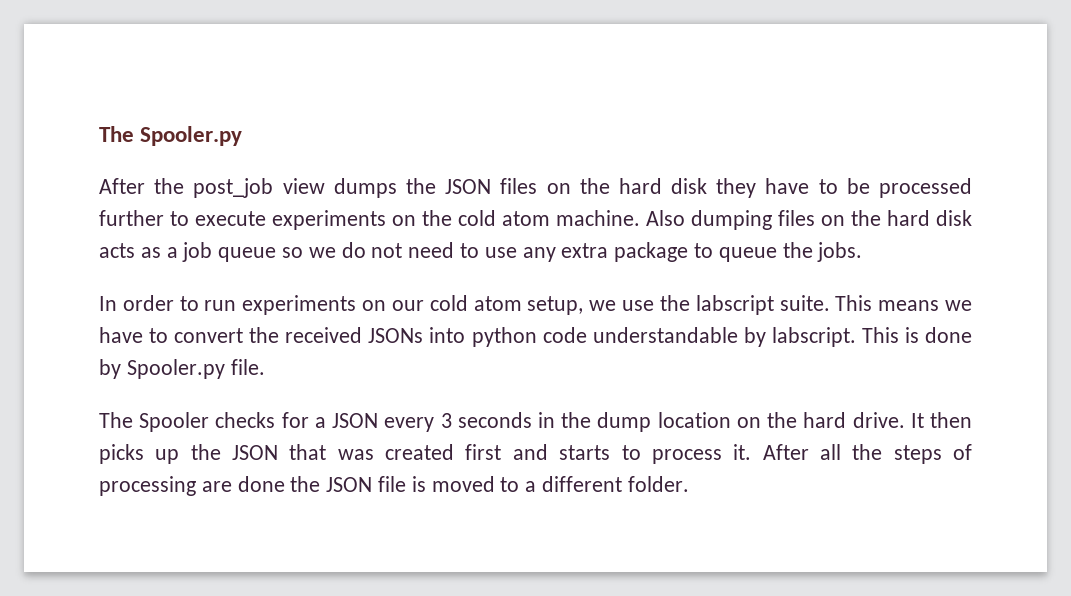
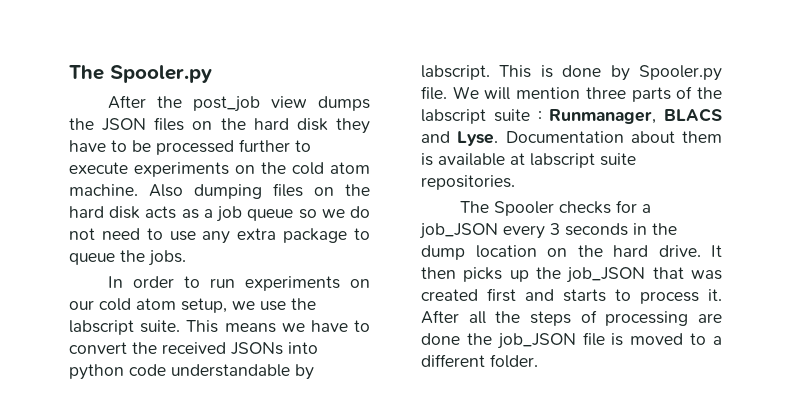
(265, 367) none -> [452,86,722,102] [421,108,722,124] [421,131,722,146] [421,153,636,168] [421,175,515,190] We will mention three parts of the labscript suite : Runmanager, BLACS and Lyse. Documentation about them is available at labscript suite repositories.
[332,413,379,428] JSON -> [419,223,498,239] job_JSON
[232,445,279,460] JSON -> [566,267,646,283] job_JSON
[326,477,373,492] JSON -> [496,333,576,349] job_JSON

